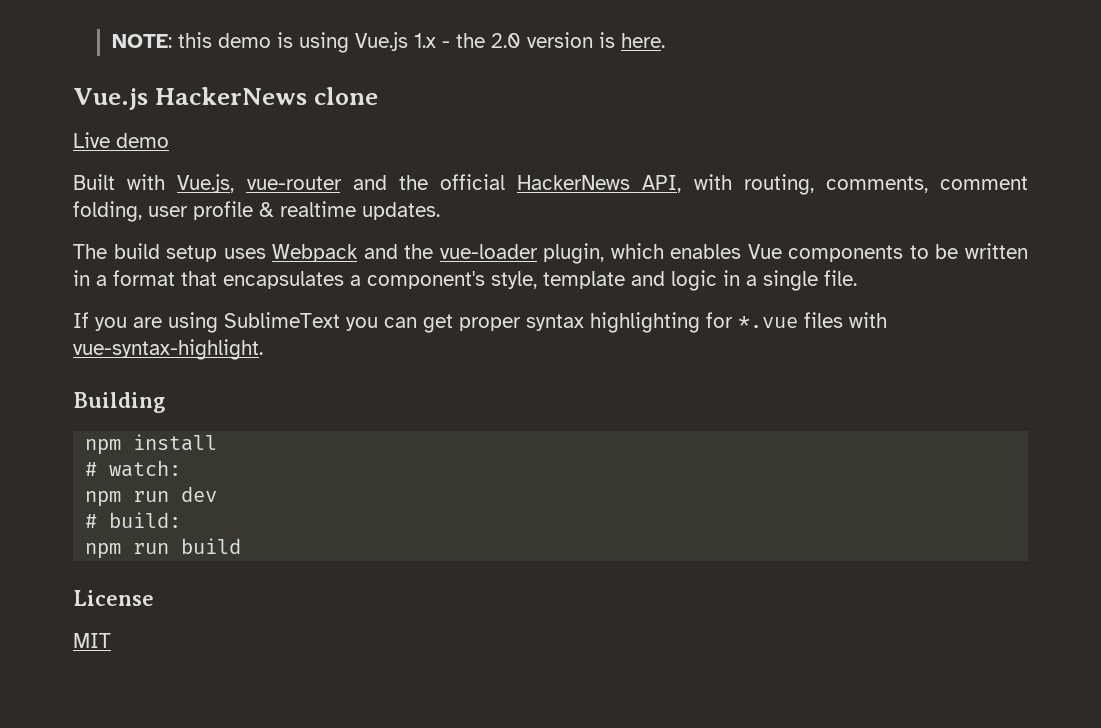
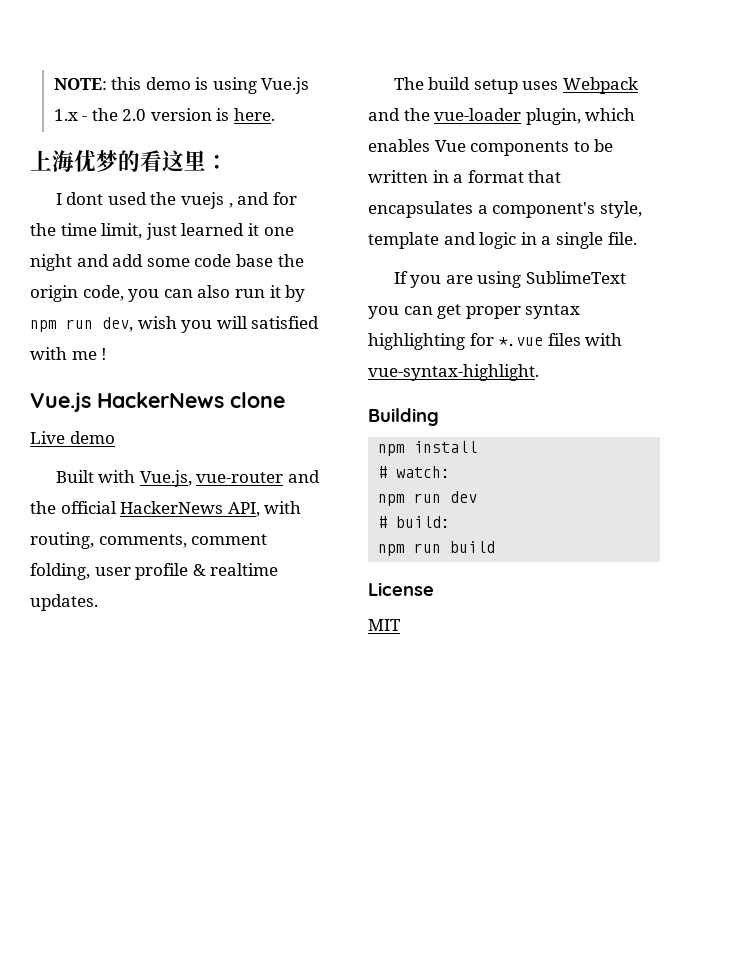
(665, 40) none -> [30,150,228,172] [55,192,297,209] [30,223,294,240] [30,254,304,271] [30,285,306,302] [30,316,320,333] [30,347,108,360] // 上海优梦的看这里： // I dont used the vuejs , and for the time limit, just learned it one night and add some code base the origin code, you can also run it by npm run dev, wish you will satisfied with me !

